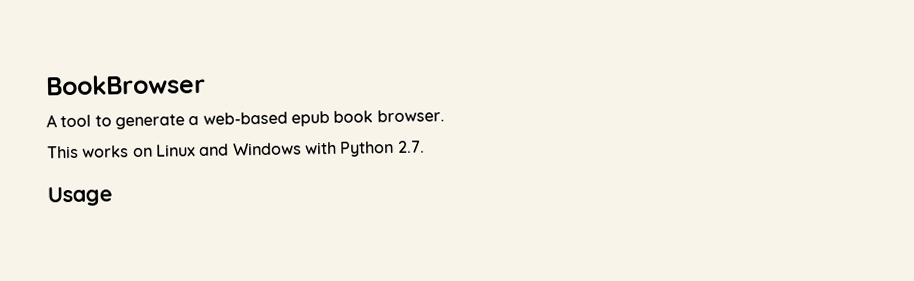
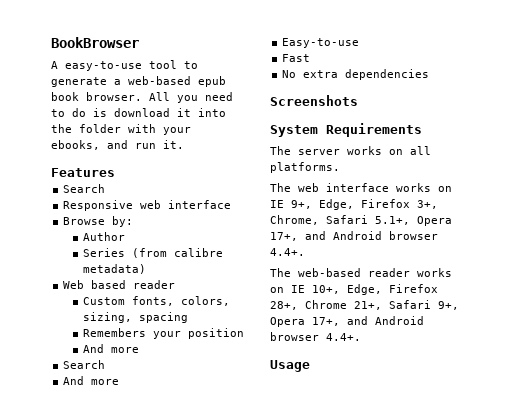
(57, 121) none -> [65,61,142,71] easy-to-use
[47,140,425,159] // This works on Linux and Windows with Python 2.7. -> [149,92,233,103] [51,108,226,117] [51,124,191,135] [51,140,184,150] [51,168,115,177] [63,184,106,193] [63,200,232,211] [63,216,134,227] [83,232,126,241] [83,248,224,258] [83,264,147,274] [63,280,176,289] [83,296,231,306] [83,312,189,323] [83,328,245,339] [83,344,140,353] [63,360,106,369] [63,376,120,385] [282,38,360,48] [282,54,311,62] [282,69,430,80] [270,95,358,106] [270,123,422,137] [270,146,431,155] [270,162,340,173] [270,183,452,192] [270,199,438,210] [270,215,452,226] [270,231,438,241] [270,248,305,256] [270,268,452,277] [270,284,438,295] [270,300,459,310] [270,316,424,327] [270,332,361,341] All you need to do is download it into the folder with your ebooks, and run it. // Features // Search // Responsive web interface // Browse by: // Author // Series (from calibre metadata) // Web based reader // Custom fonts, colors, sizing, spacing // Remembers your position // And more // Search // And more // Easy-to-use // Fast // No extra dependencies // Screenshots // System Requirements // The server works on all platforms. // The web interface works on IE 9+, Edge, Firefox 3+, Chrome, Safari 5.1+, Opera 17+, and Android browser 4.4+. // The web-based reader works on IE 10+, Edge, Firefox 28+, Chrome 21+, Safari 9+, Opera 17+, and Android browser 4.4+.

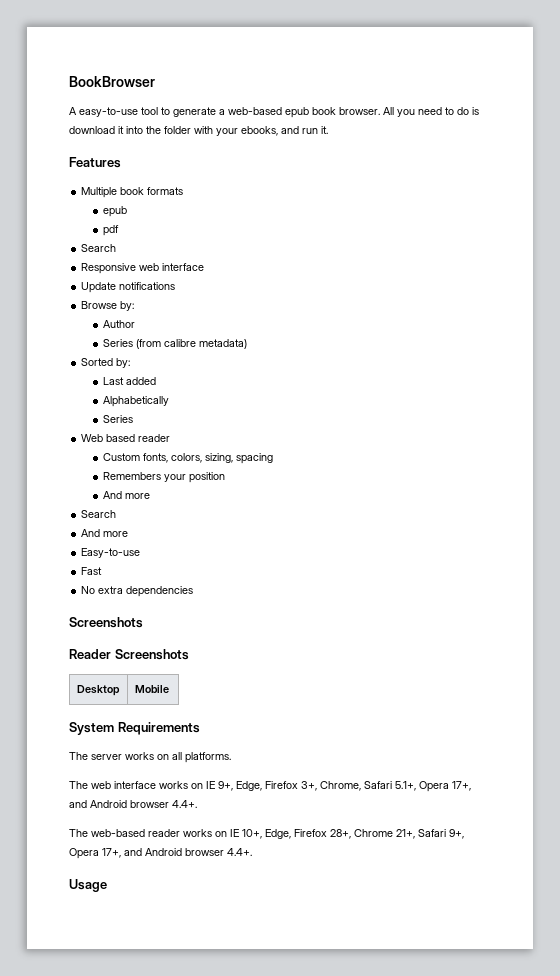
(115, 172) none -> [81,187,184,198] [102,206,127,217] [102,225,119,236] // Multiple book formats // epub // pdf
(232, 204) none -> [81,282,176,293] // Update notifications
(147, 269) none -> [81,358,131,368] [102,377,156,385] [102,396,169,407] [102,415,133,423] // Sorted by: // Last added // Alphabetically // Series
(358, 100) none -> [69,649,189,660] [76,685,120,696] [134,685,169,693] // Reader Screenshots // Desktop | Mobile

